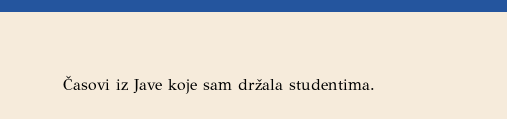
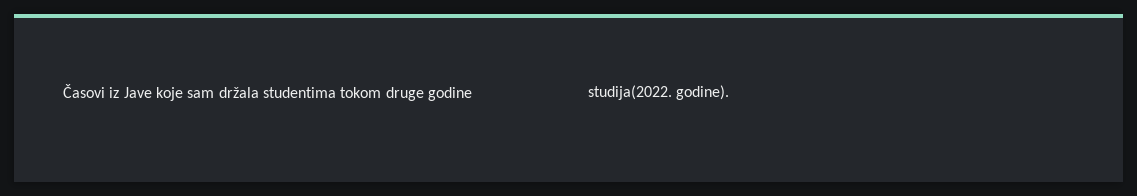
[289,79,375,90] studentima. -> [262,85,730,101] studentima tokom druge godine studija(2022. godine).

